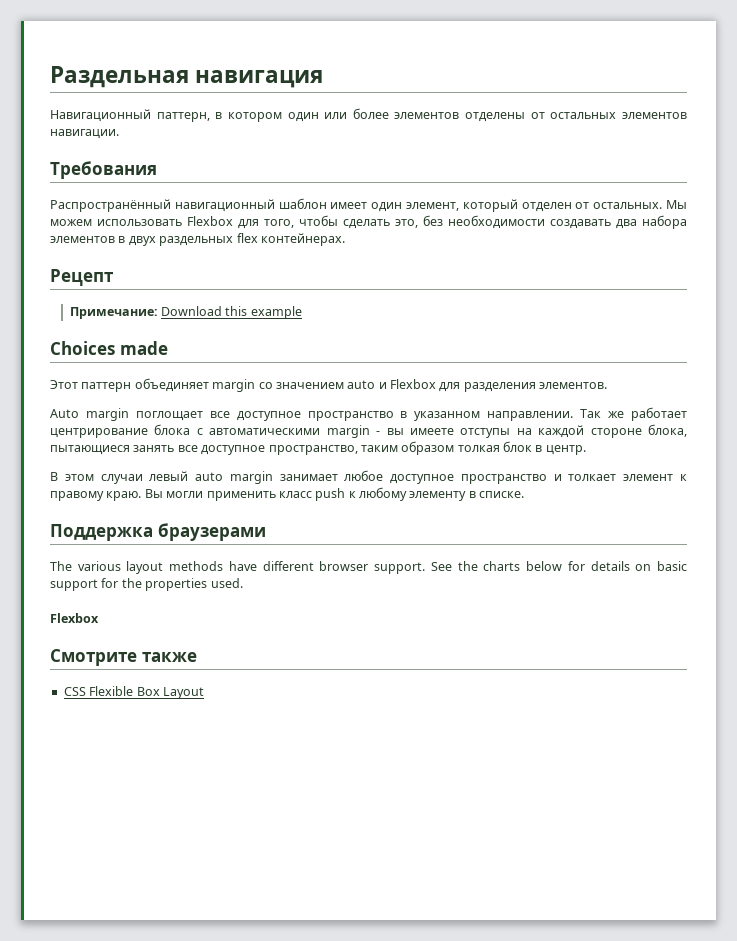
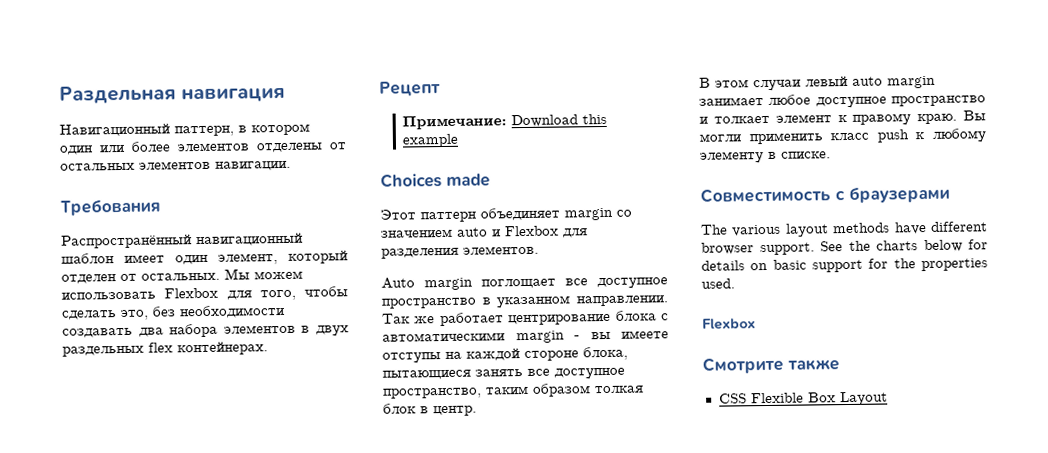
[50,524,153,541] Поддержка -> [700,187,845,203] Совместимость с

